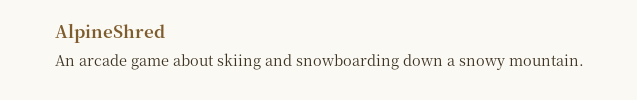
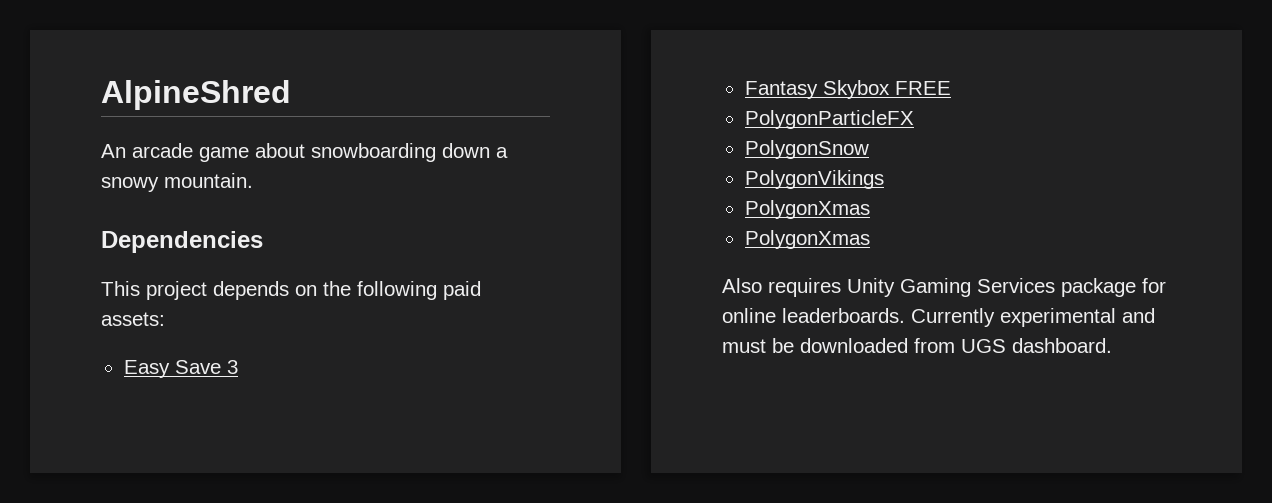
[217,53,292,70] skiing and -> (305, 150) none
(584, 60) none -> [101,231,263,253] [101,281,481,300] [101,312,165,326] [123,360,238,378] [744,80,951,99] [744,110,914,129] [744,140,869,159] [744,170,884,189] [744,200,870,219] [744,230,870,249] [722,278,1166,297] [722,308,1155,327] [722,338,1112,353] // Dependencies // This project depends on the following paid assets: // Easy Save 3 // Fantasy Skybox FREE // PolygonParticleFX // PolygonSnow // PolygonVikings // PolygonXmas // PolygonXmas // Also requires Unity Gaming Services package for online leaderboards. Currently experimental and must be downloaded from UGS dashboard.

